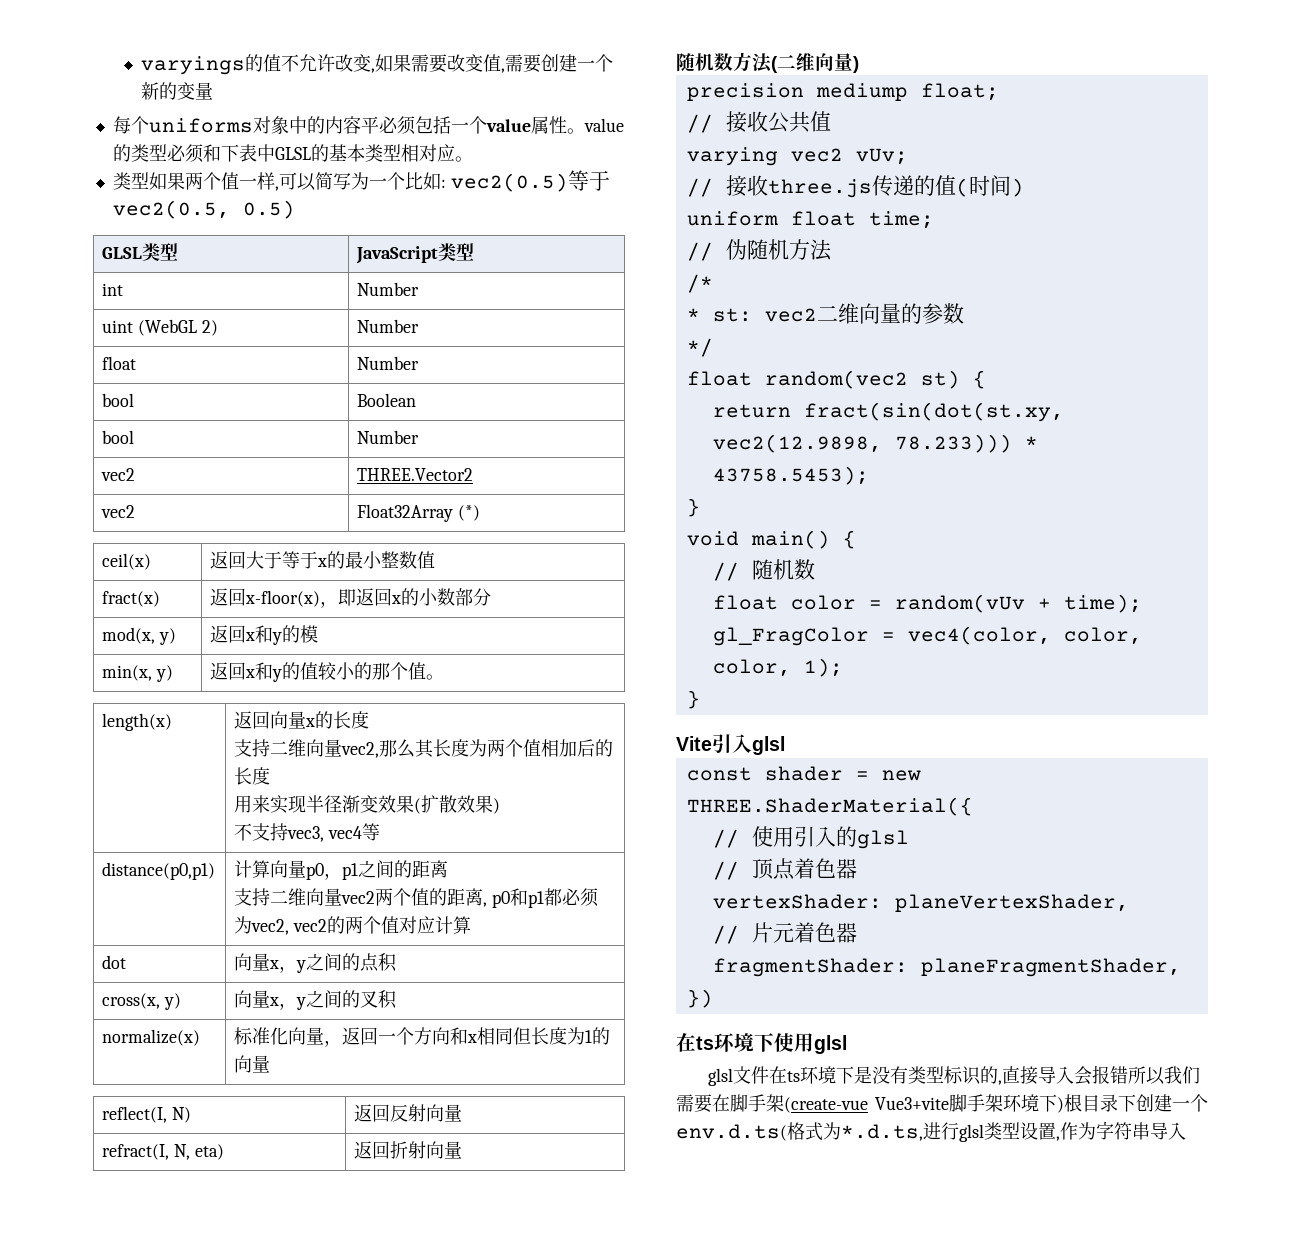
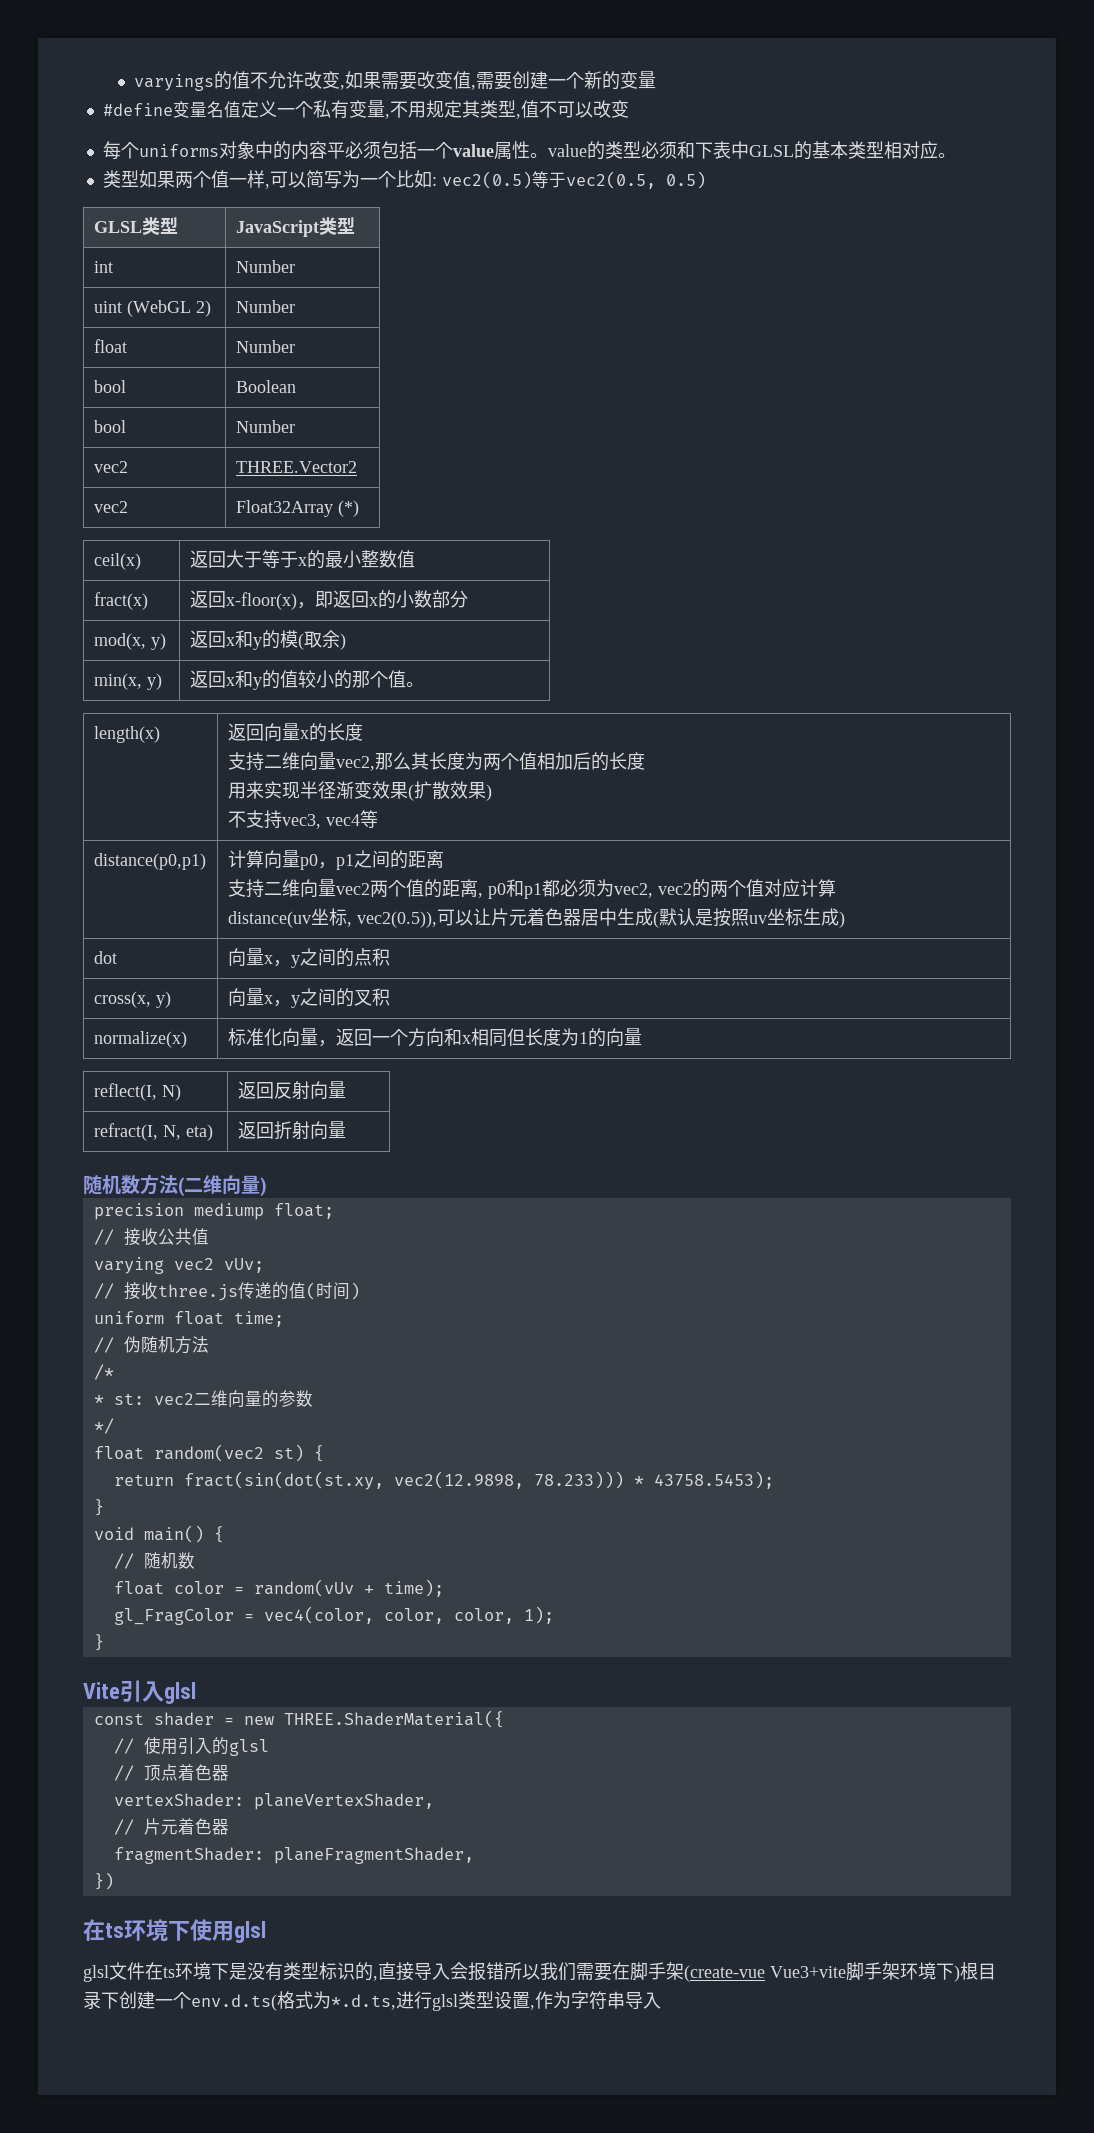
(214, 91) none -> [102,100,629,119] // #define变量名值定义一个私有变量,不用规定其类型,值不可以改变
(319, 634) none -> [297,630,346,650] (取余)
(472, 925) none -> [227,908,845,928] // distance(uv坐标, vec2(0.5)),可以让片元着色器居中生成(默认是按照uv坐标生成)

